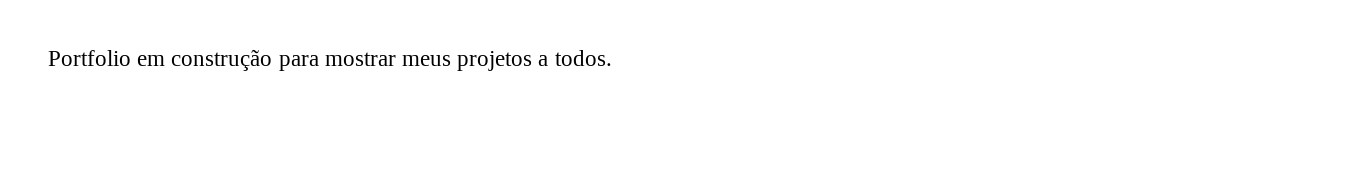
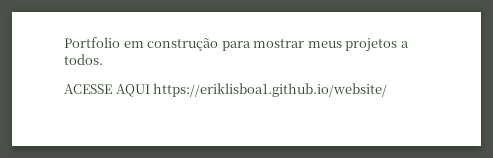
(612, 58) none -> [64,83,388,97] // ACESSE AQUI https://eriklisboa1.github.io/website/

